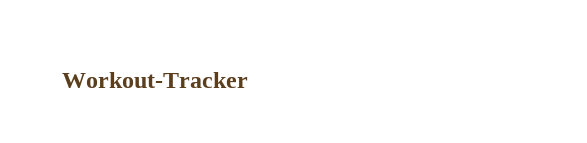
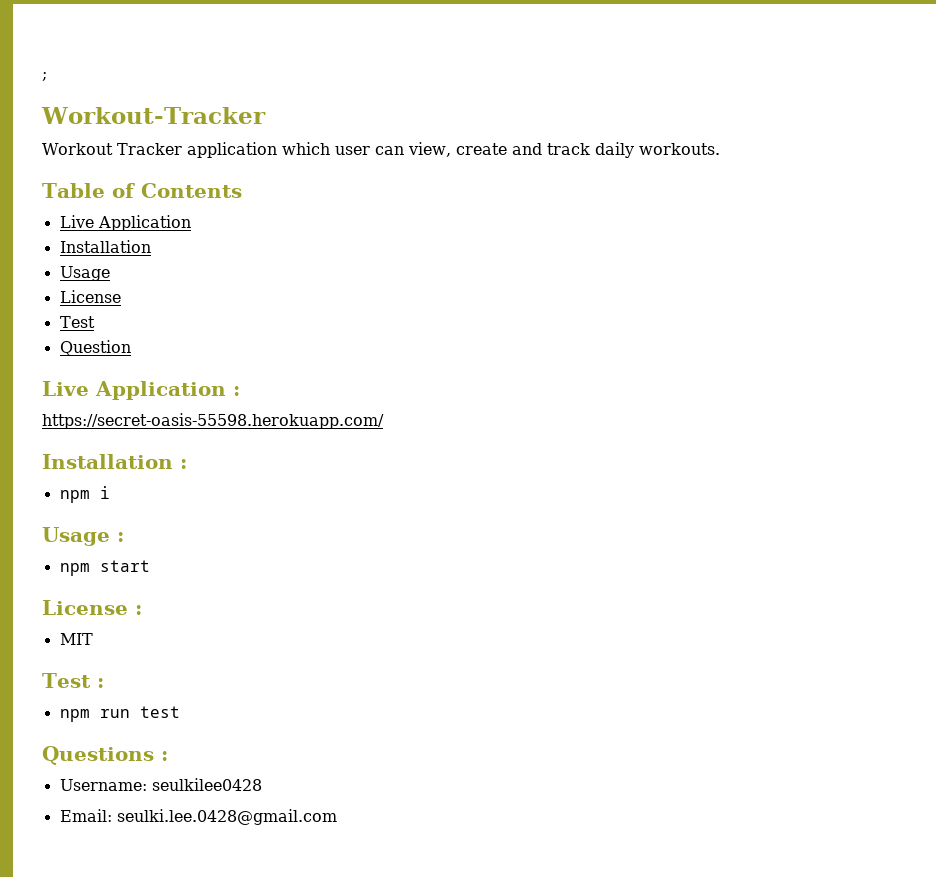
(62, 80) none -> [42,72,47,81] ; //
(248, 80) none -> [42,142,720,158] [42,183,242,198] [59,215,191,231] [59,240,151,253] [59,266,110,281] [59,290,121,303] [59,316,95,328] [59,340,131,356] [42,381,240,400] [42,413,384,429] [42,454,187,469] [59,486,110,503] [42,527,124,546] [59,560,150,576] [42,600,142,615] [59,633,93,645] [42,673,104,688] [59,706,180,722] [42,746,168,765] [59,778,262,791] [59,809,337,825] // Workout Tracker application which user can view, create and track daily workouts. // Table of Contents // Live Application // Installation // Usage // License // Test // Question // Live Application : // https://secret-oasis-55598.herokuapp.com/ // Installation : // npm i // Usage : // npm start // License : // MIT // Test : // npm run test // Questions : // Username: seulkilee0428 // Email: seulki.lee.0428@gmail.com

